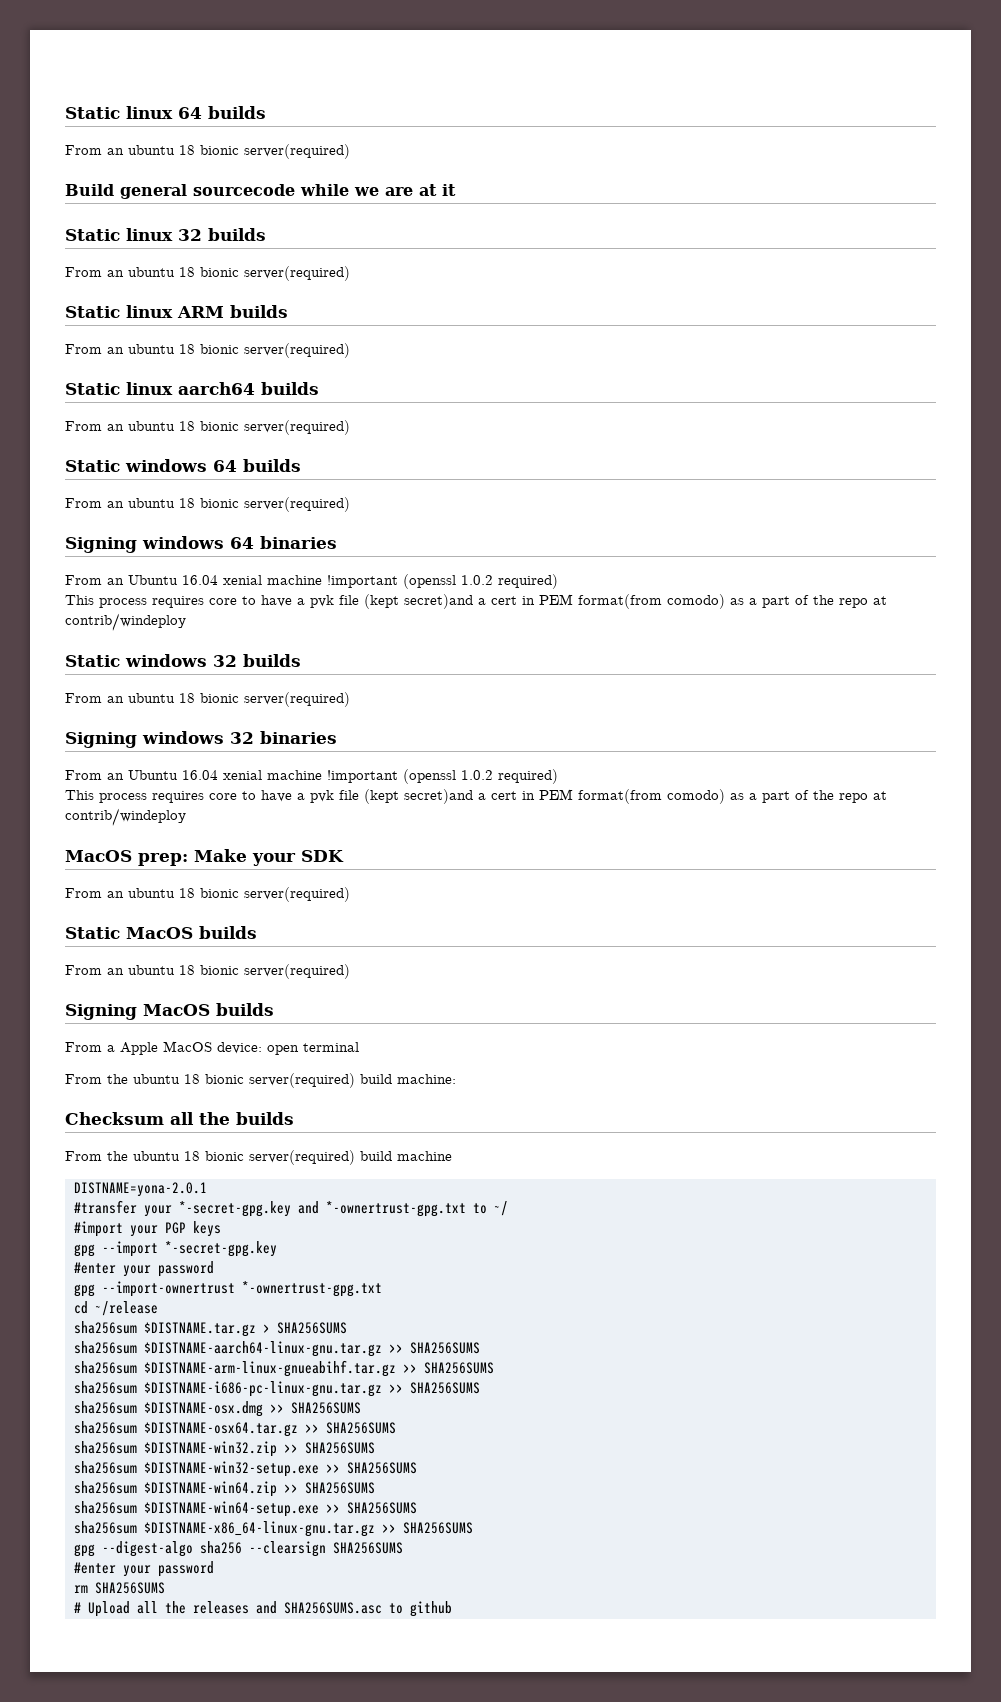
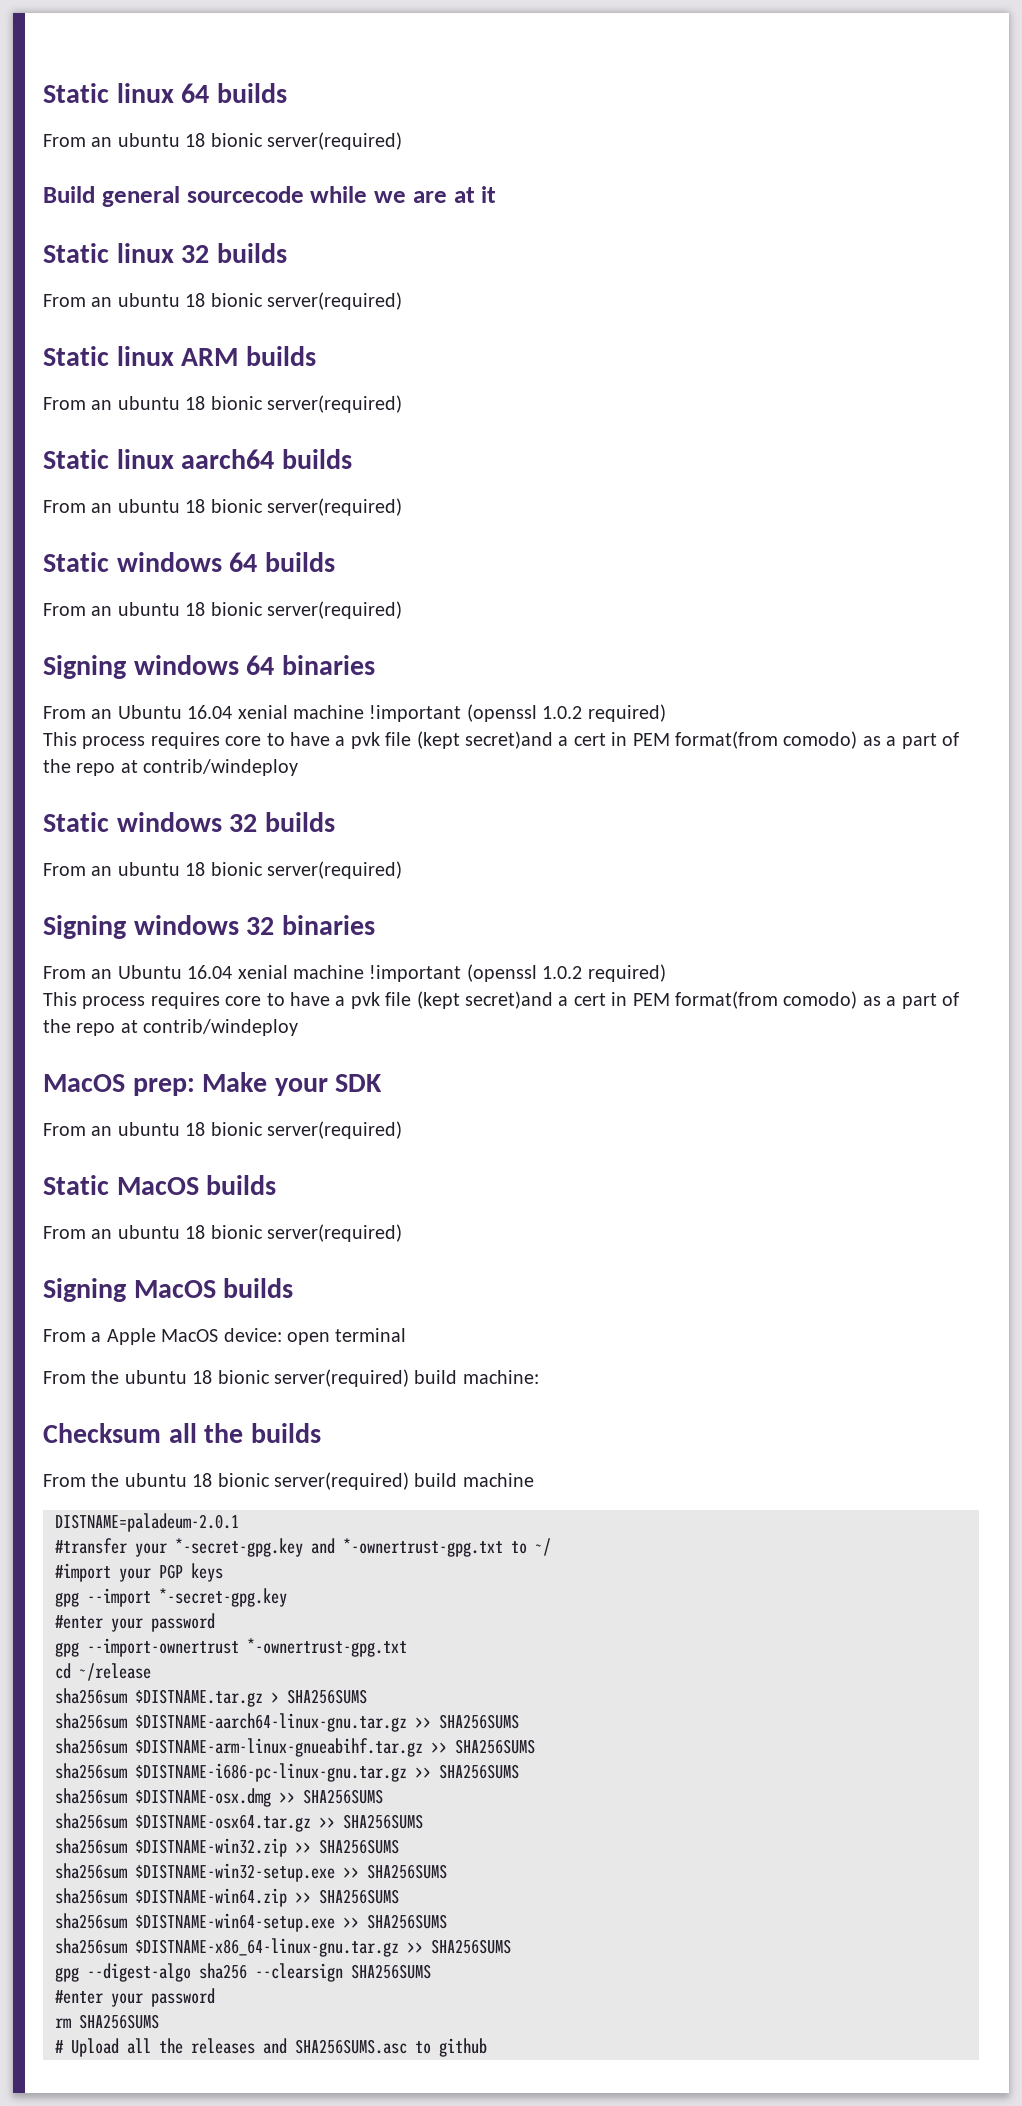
[74,1182,207,1197] DISTNAME=yona-2.0.1 -> [55,1513,239,1532] DISTNAME=paladeum-2.0.1

